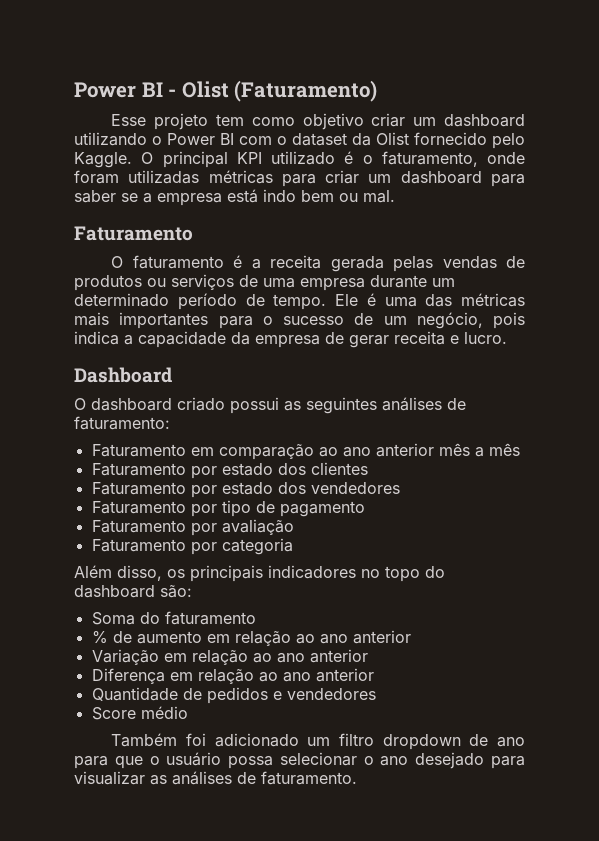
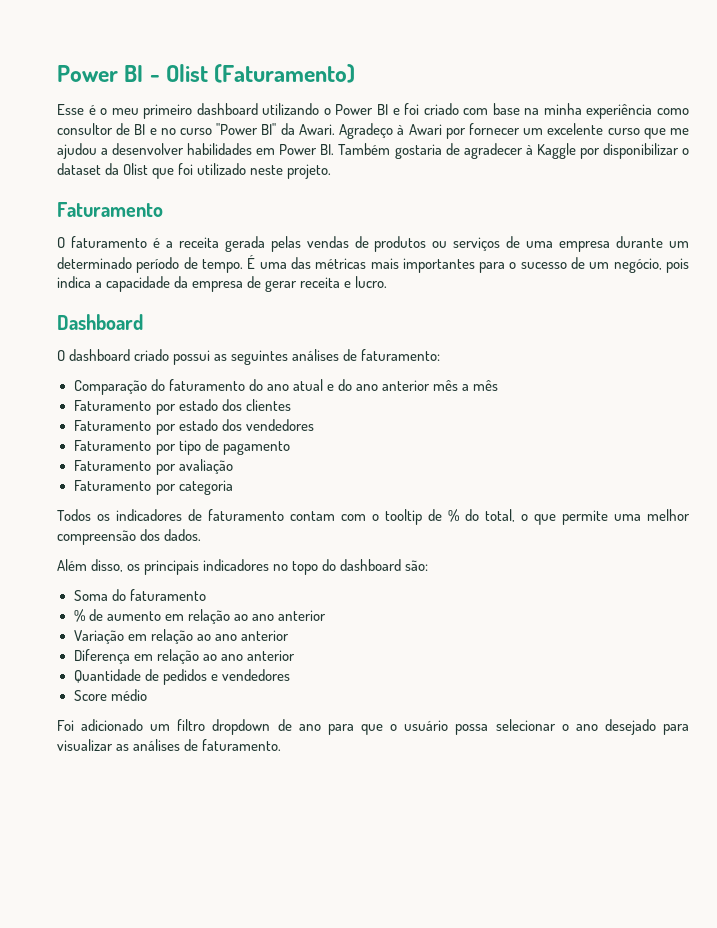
[154,113,437,130] projeto tem como objetivo criar um -> [88,104,193,119] é o meu primeiro
[239,132,525,149] [74,151,525,168] [74,170,525,187] [74,189,395,206] com o dataset da Olist fornecido pelo Kaggle. O principal KPI utilizado é o faturamento, onde foram utilizadas métricas para criar um dashboard para saber se a empresa está indo bem ou mal. -> [392,103,689,119] [57,123,690,139] [57,143,689,159] [57,163,332,179] e foi criado com base na minha experiência como consultor de BI e no curso "Power BI" da Awari. Agradeço à Awari por fornecer um excelente curso que me ajudou a desenvolver habilidades em Power BI. Também gostaria de agradecer à Kaggle por disponibilizar o dataset da Olist que foi utilizado neste projeto.
[335,293,376,306] Ele é -> [247,255,256,269] É
[91,444,338,460] Faturamento em comparação ao -> [73,379,352,395] Comparação do faturamento do ano atual e do
(293, 546) none -> [57,509,691,525] [57,529,202,545] // Todos os indicadores de faturamento contam com o tooltip de % do total, o que permite uma melhor compreensão dos dados.
[111,733,206,747] Também foi -> [57,720,74,731] Foi

